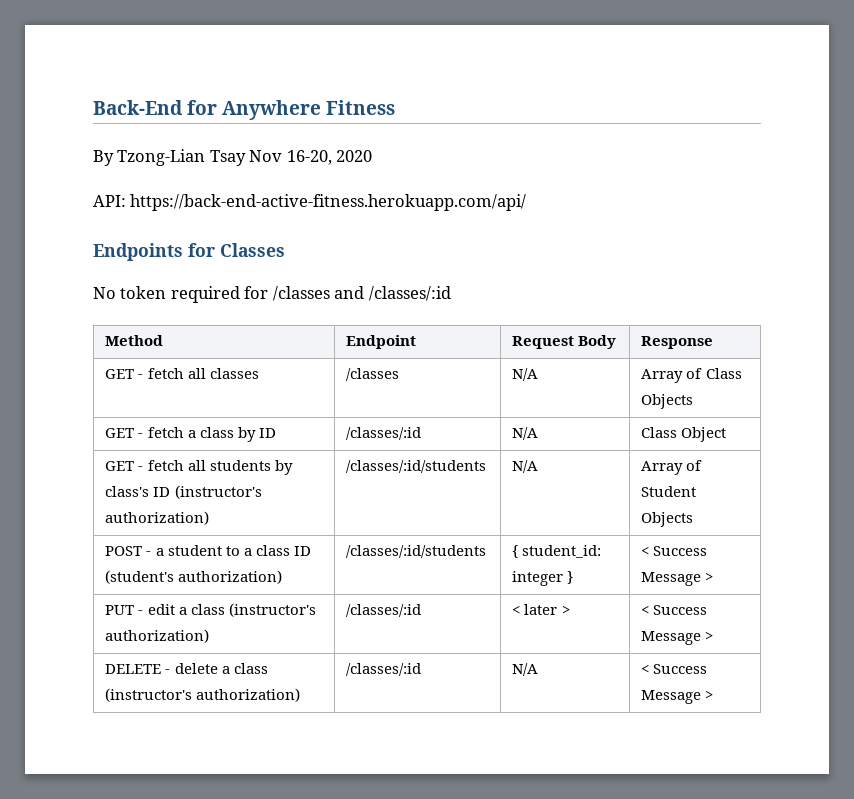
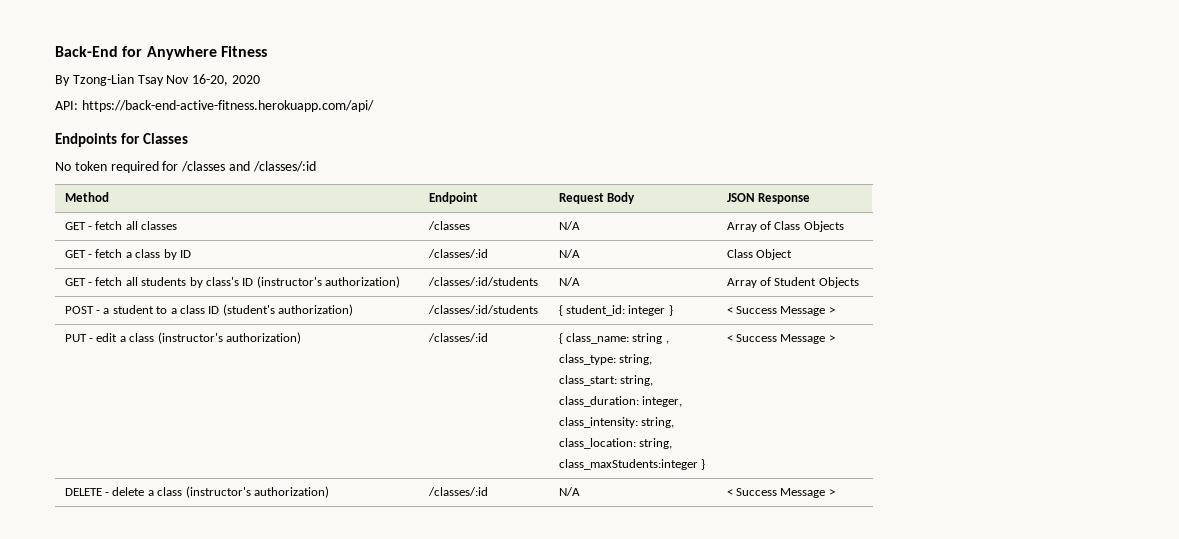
(617, 342) none -> [726,193,755,202] JSON
[512,604,570,615] < later > -> [558,333,669,344] [558,354,653,365] [558,375,654,386] [558,396,683,407] [558,417,675,428] [558,438,673,449] [558,459,706,470] { class_name: string , // class_type: string, // class_start: string, // class_duration: integer, // class_intensity: string, // class_location: string, // class_maxStudents:integer }

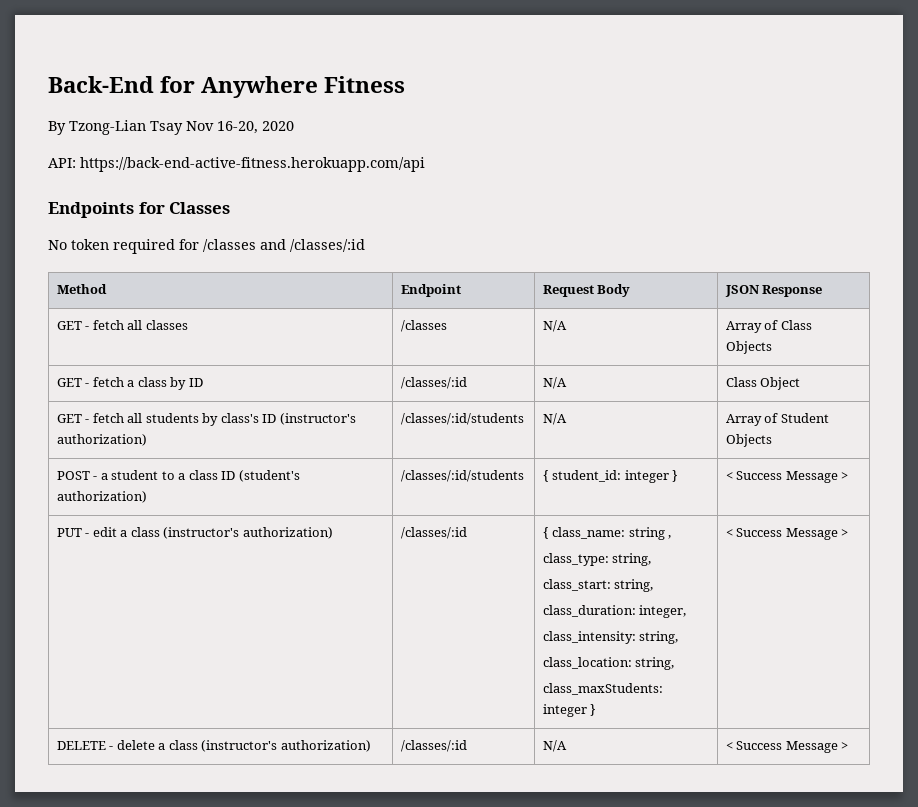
[81,100,374,112] https://back-end-active-fitness.herokuapp.com/api/ -> [80,157,425,172] https://back-end-active-fitness.herokuapp.com/api
[558,459,698,470] class_maxStudents:integer -> [542,683,663,695] [542,704,587,717] class_maxStudents: integer

